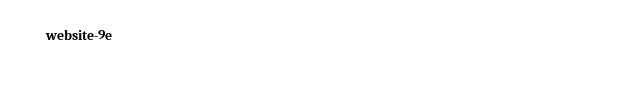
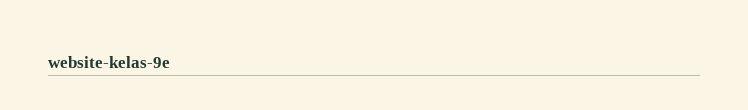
[45,29,112,40] website-9e -> [48,56,170,68] website-kelas-9e

